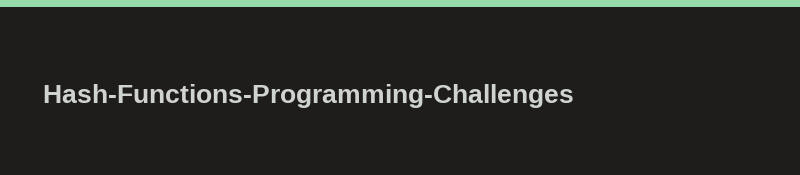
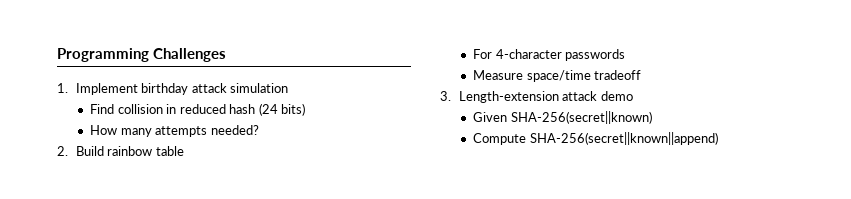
[43,84,574,108] Hash-Functions-Programming-Challenges -> [57,48,227,62] [57,83,289,95] [90,103,306,116] [90,125,259,137] [57,146,184,156] [473,49,626,61] [473,70,642,82] [440,91,633,103] [473,111,652,124] [473,132,718,145] Programming Challenges // 1. Implement birthday attack simulation // Find collision in reduced hash (24 bits) // How many attempts needed? // 2. Build rainbow table // For 4-character passwords // Measure space/time tradeoff // 3. Length-extension attack demo // Given SHA-256(secret||known) // Compute SHA-256(secret||known||append)

